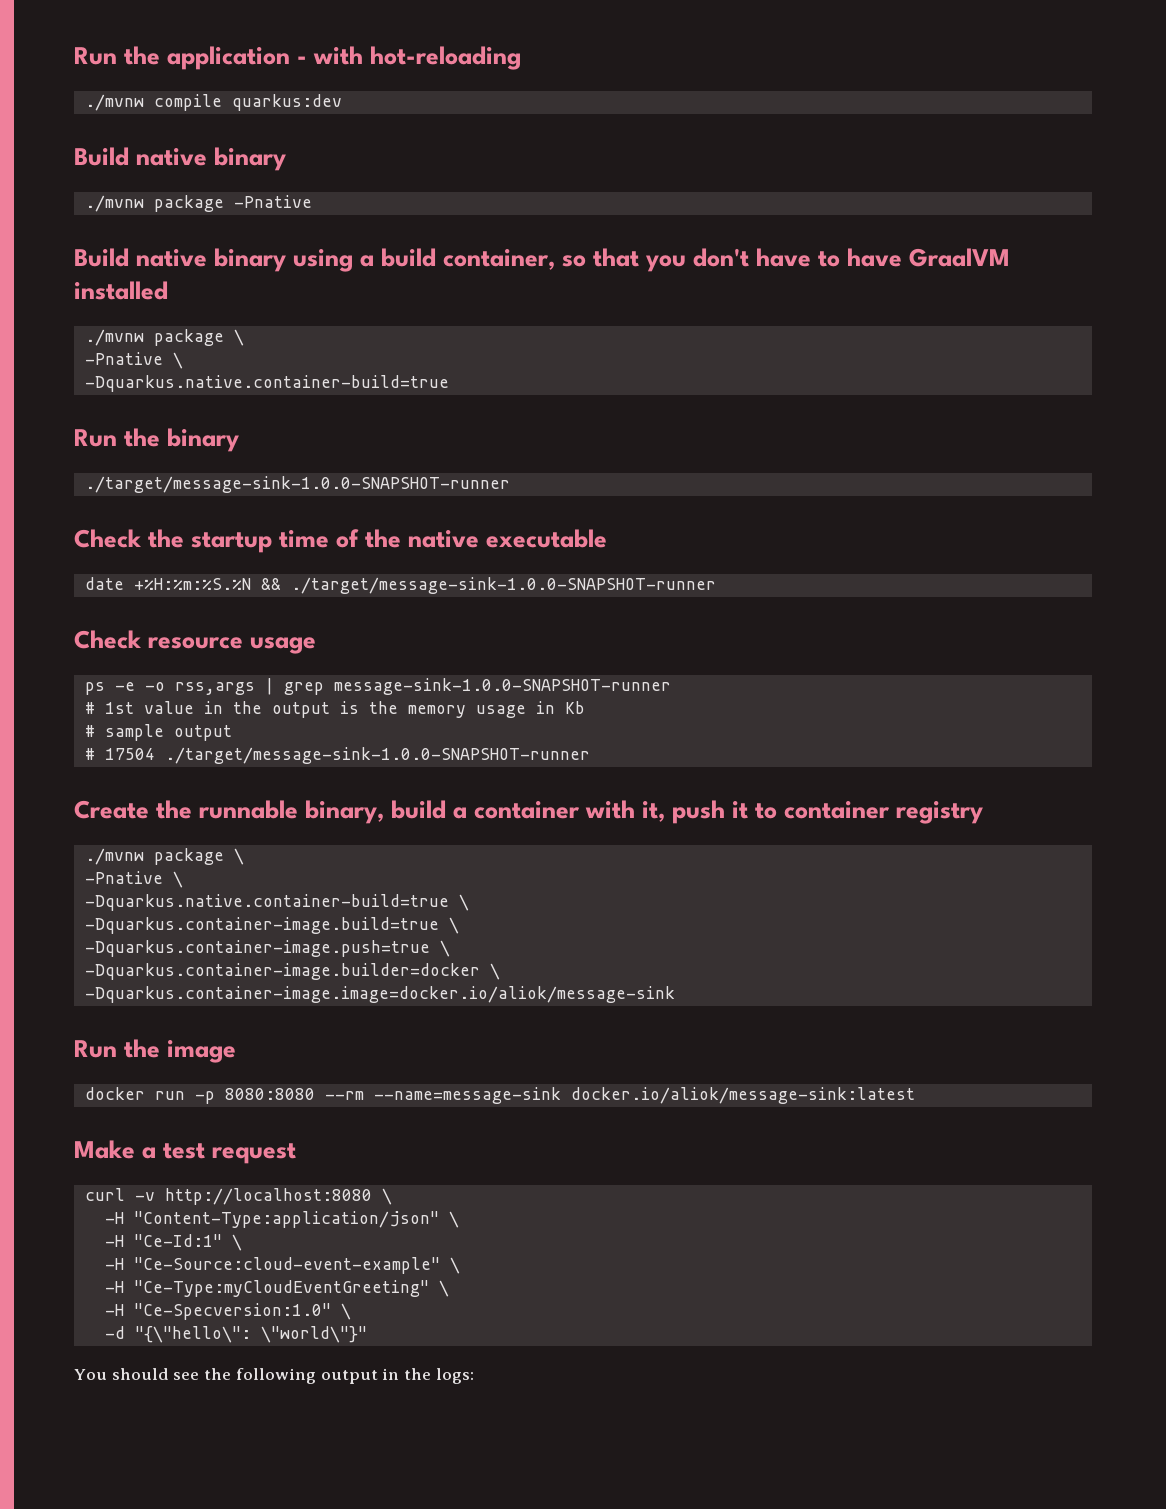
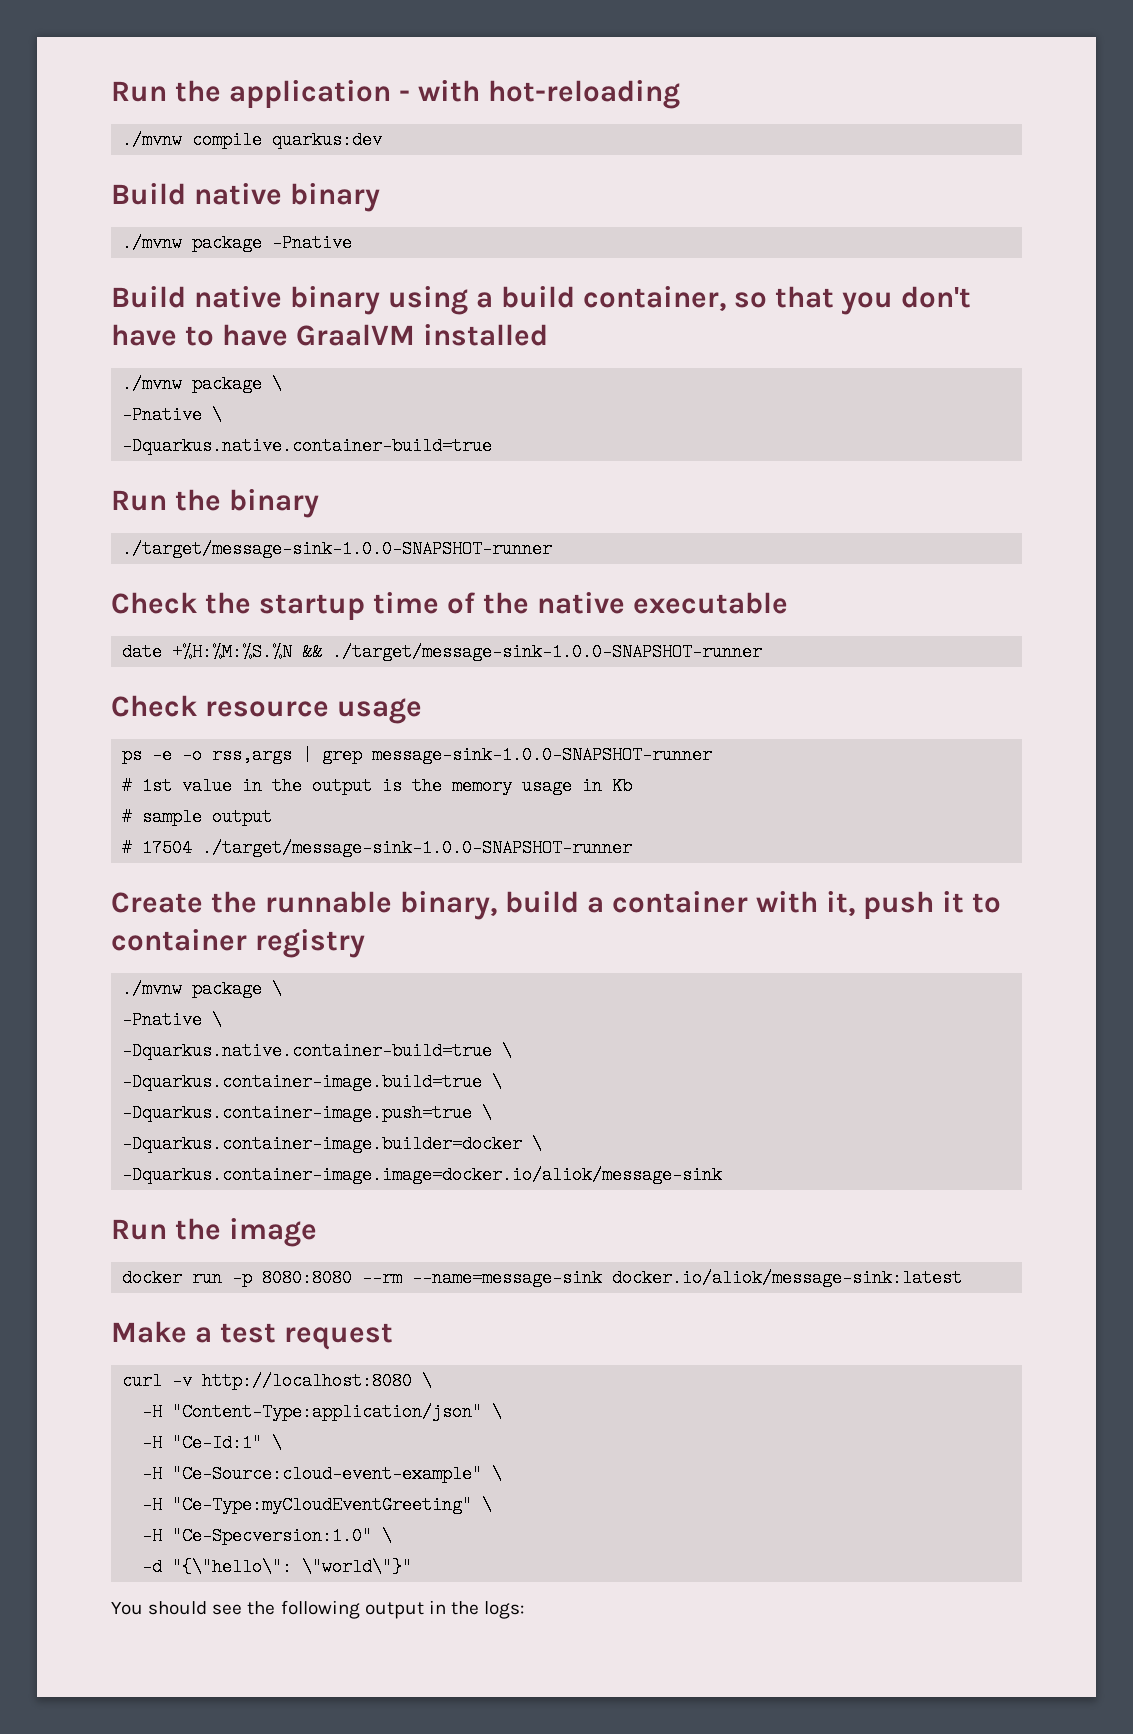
[133,578,251,590] +%H:%m:%S.%N -> [172,643,293,661] +%H:%M:%S.%N

